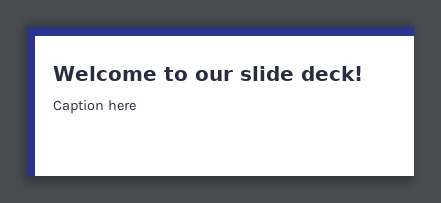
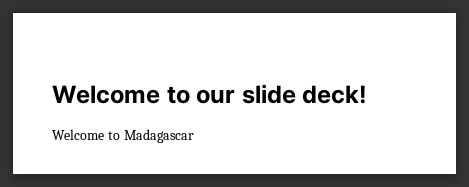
[53,100,136,114] Caption here -> [52,129,194,143] Welcome to Madagascar

